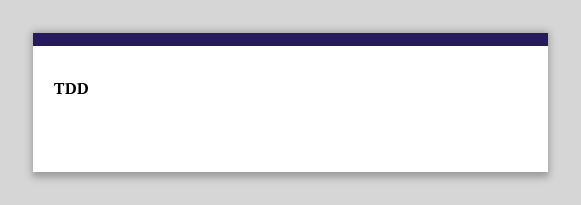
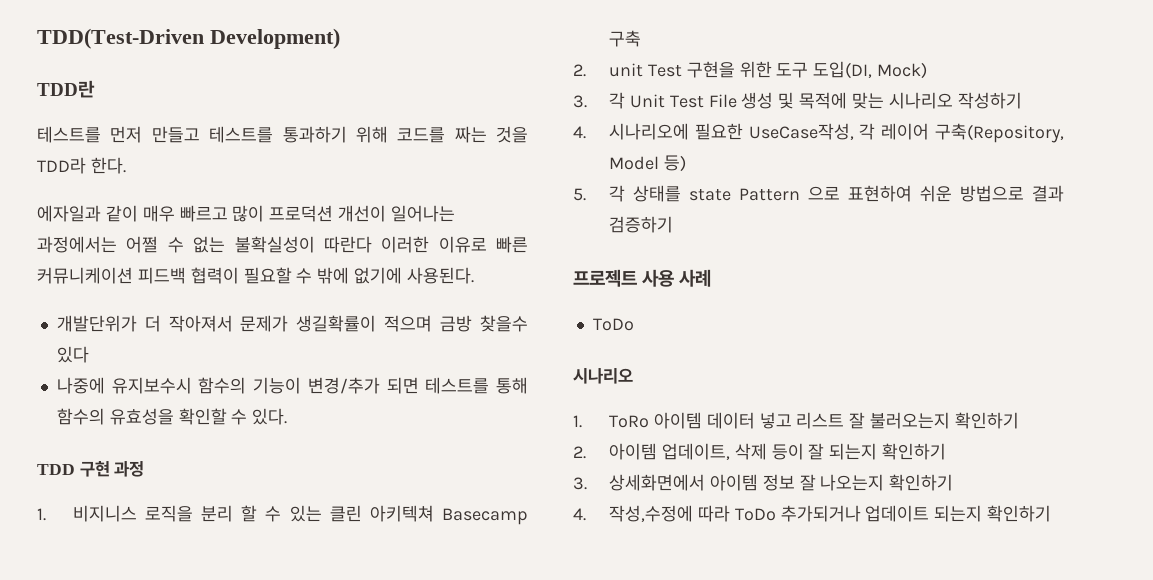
[54,83,89,94] TDD -> [37,28,340,49] [37,80,95,98] [37,126,528,143] [37,157,126,174] [37,205,456,222] [37,236,528,253] [37,267,475,284] [56,315,528,332] [56,346,89,363] [56,377,528,394] [56,408,288,425] [37,461,145,477] [37,505,528,525] [608,30,641,47] [573,61,928,79] [573,92,1022,109] [573,123,1064,143] [608,155,686,172] [573,185,1064,202] [608,216,673,233] [573,269,712,287] [592,318,634,331] [573,368,633,384] [573,412,1019,429] [573,443,947,460] [573,474,954,491] [573,505,1052,522] TDD(Test-Driven Development) // TDD란 // 테스트를 먼저 만들고 테스트를 통과하기 위해 코드를 짜는 것을 TDD라 한다. // 에자일과 같이 매우 빠르고 많이 프로덕션 개선이 일어나는 과정에서는 어쩔 수 없는 불확실성이 따란다 이러한 이유로 빠른 커뮤니케이션 피드백 협력이 필요할 수 밖에 없기에 사용된다. // 개발단위가 더 작아져서 문제가 생길확률이 적으며 금방 찾을수 있다 // 나중에 유지보수시 함수의 기능이 변경/추가 되면 테스트를 통해 함수의 유효성을 확인할 수 있다. // TDD 구현 과정 // 1. 비지니스 로직을 분리 할 수 있는 클린 아키텍쳐 Basecamp 구축 // 2. unit Test 구현을 위한 도구 도입(DI, Mock) // 3. 각 Unit Test File 생성 및 목적에 맞는 시나리오 작성하기 // 4. 시나리오에 필요한 UseCase작성, 각 레이어 구축(Repository, Model 등) // 5. 각 상태를 state Pattern 으로 표현하여 쉬운 방법으로 결과 검증하기 // 프로젝트 사용 사례 // ToDo // 시나리오 // 1. ToRo 아이템 데이터 넣고 리스트 잘 불러오는지 확인하기 // 2. 아이템 업데이트, 삭제 등이 잘 되는지 확인하기 // 3. 상세화면에서 아이템 정보 잘 나오는지 확인하기 // 4. 작성,수정에 따라 ToDo 추가되거나 업데이트 되는지 확인하기

